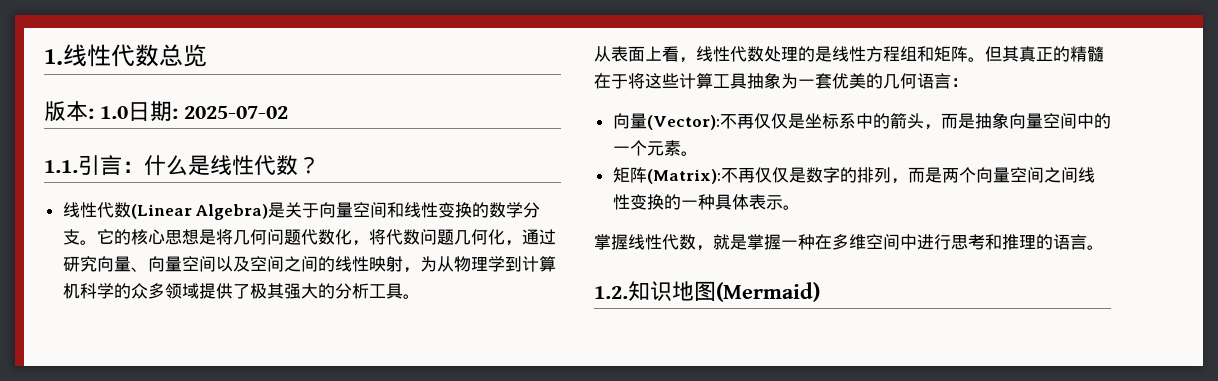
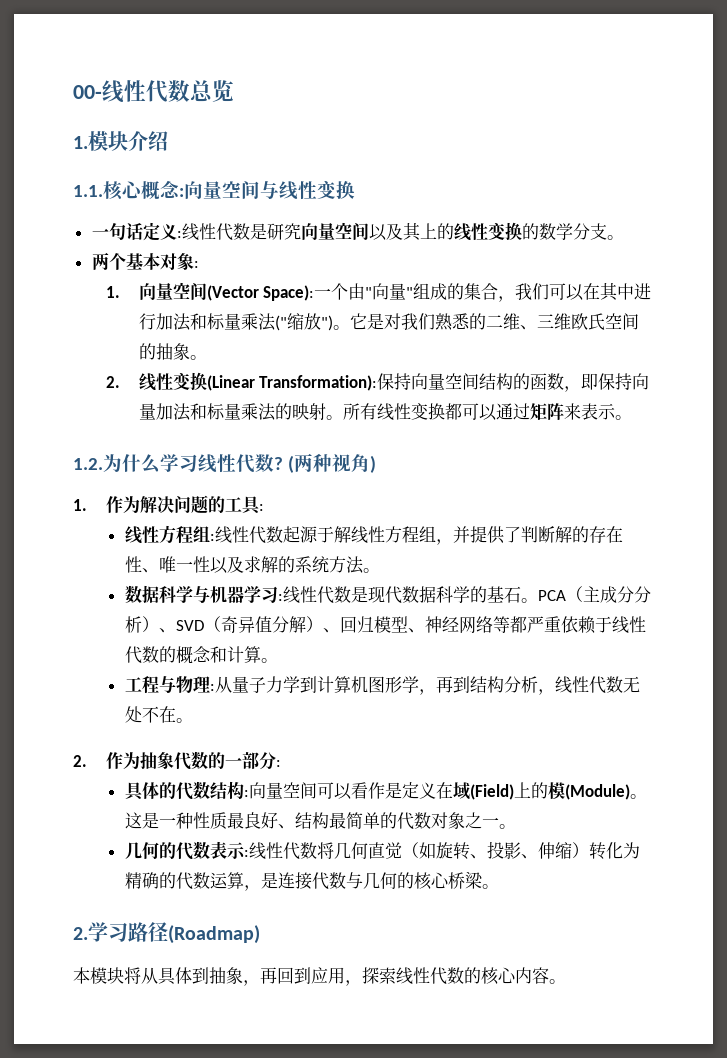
[44,49,63,65] 1. -> [73,85,102,99] 00-
[44,101,288,122] [44,155,320,176] [62,202,405,220] 版本: 1.0日期: 2025-07-02 // 1.1.引言：什么是线性代数？ // 线性代数(Linear Algebra)是关于向量空间和 -> [73,131,168,151] [73,180,355,200] [91,222,454,241] 1.模块介绍 // 1.1.核心概念:向量空间与线性变换 // 一句话定义:线性代数是研究向量空间以及其上的
[96,229,556,246] [62,256,556,273] [62,283,420,299] [594,46,1104,63] [594,72,968,89] [612,112,1111,130] [612,140,698,156] [612,167,1095,184] [612,194,800,210] [594,234,1104,251] [594,281,820,302] 它的核心思想是将几何问题代数化，将代数问题几何化，通过研究向量、向量空间以及空间之间的线性映射，为从物理学到计算机科学的众多领域提供了极其强大的分析工具。 // 从表面上看，线性代数处理的是线性方程组和矩阵。但其真正的精髓在于将这些计算工具抽象为一套优美的几何语言： // 向量(Vector):不再仅仅是坐标系中的箭头，而是抽象向量空间中的一个元素。 // 矩阵(Matrix):不再仅仅是数字的排列，而是两个向量空间之间线性变换的一种具体表示。 // 掌握线性代数，就是掌握一种在多维空间中进行思考和推理的语言。 // 1.2.知识地图(Mermaid) -> [91,252,199,270] [105,282,652,302] [138,313,639,331] [138,343,207,360] [105,372,650,392] [138,403,632,421] [73,453,376,473] [73,495,264,515] [124,525,623,545] [124,556,380,574] [124,585,651,604] [124,616,646,634] [124,646,278,664] [124,676,640,695] [124,706,193,723] [73,751,281,770] [124,781,647,801] [124,812,516,830] [124,841,640,860] [124,871,499,891] [73,922,260,944] [73,967,566,986] // 两个基本对象: // 1.向量空间(Vector Space):一个由"向量"组成的集合，我们可以在其中进行加法和标量乘法("缩放")。它是对我们熟悉的二维、三维欧氏空间的抽象。 // 2.线性变换(Linear Transformation):保持向量空间结构的函数，即保持向量加法和标量乘法的映射。所有线性变换都可以通过矩阵来表示。 // 1.2.为什么学习线性代数? (两种视角) // 1.作为解决问题的工具: // 线性方程组:线性代数起源于解线性方程组，并提供了判断解的存在性、唯一性以及求解的系统方法。 // 数据科学与机器学习:线性代数是现代数据科学的基石。PCA（主成分分析）、SVD（奇异值分解）、回归模型、神经网络等都严重依赖于线性代数的概念和计算。 // 工程与物理:从量子力学到计算机图形学，再到结构分析，线性代数无处不在。 // 2.作为抽象代数的一部分: // 具体的代数结构:向量空间可以看作是定义在域(Field)上的模(Module)。这是一种性质最良好、结构最简单的代数对象之一。 // 几何的代数表示:线性代数将几何直觉（如旋转、投影、伸缩）转化为精确的代数运算，是连接代数与几何的核心桥梁。 // 2.学习路径(Roadmap) // 本模块将从具体到抽象，再回到应用，探索线性代数的核心内容。

